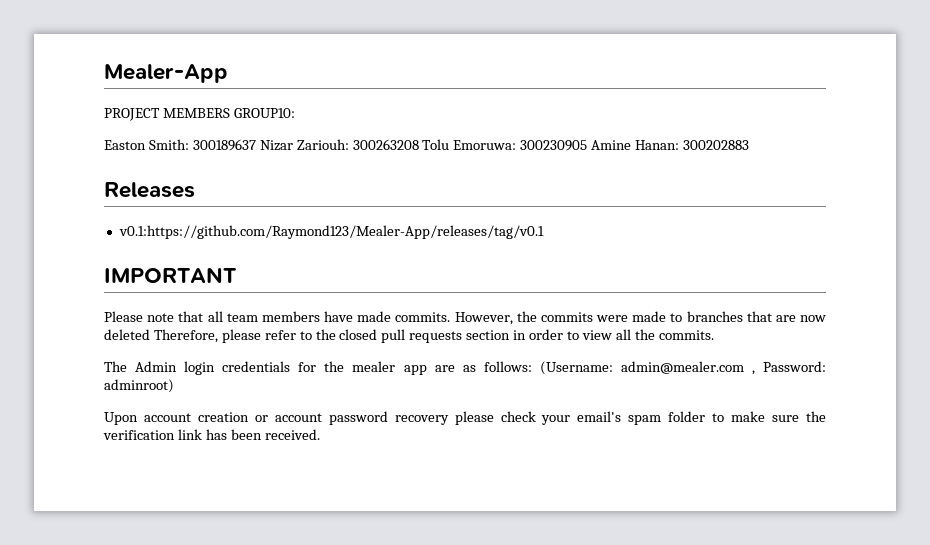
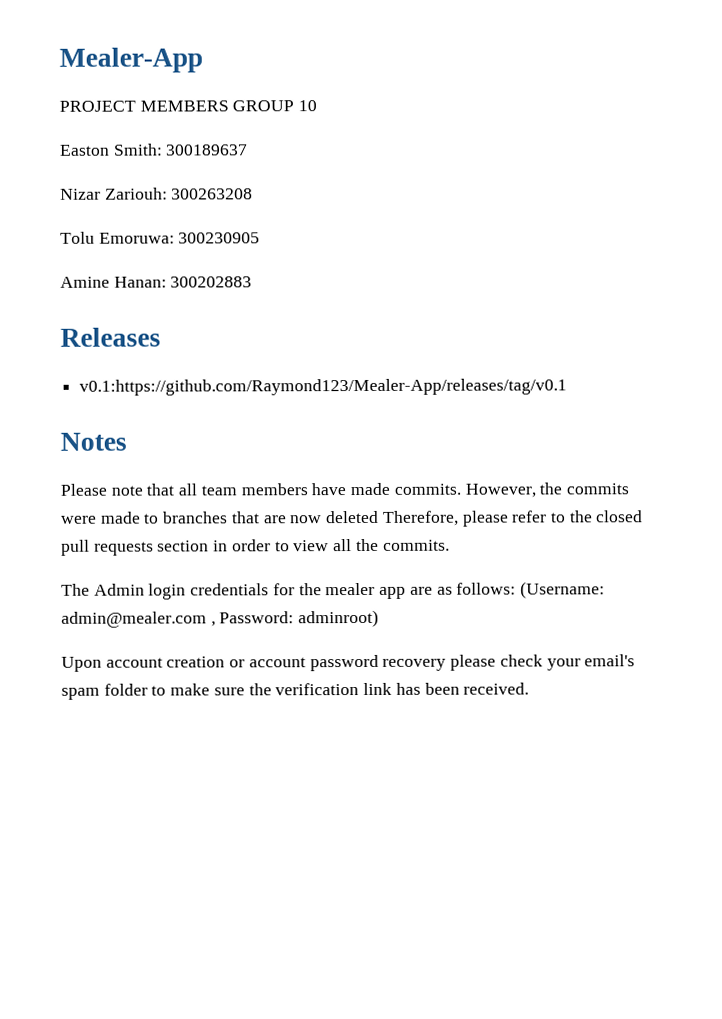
[233,108,295,118] GROUP10: -> [232,100,318,112] GROUP 10
(256, 145) none -> (249, 150) //
(419, 144) none -> (254, 194) //
(588, 145) none -> (261, 238) //
[104,267,236,283] IMPORTANT -> [60,432,127,451] Notes

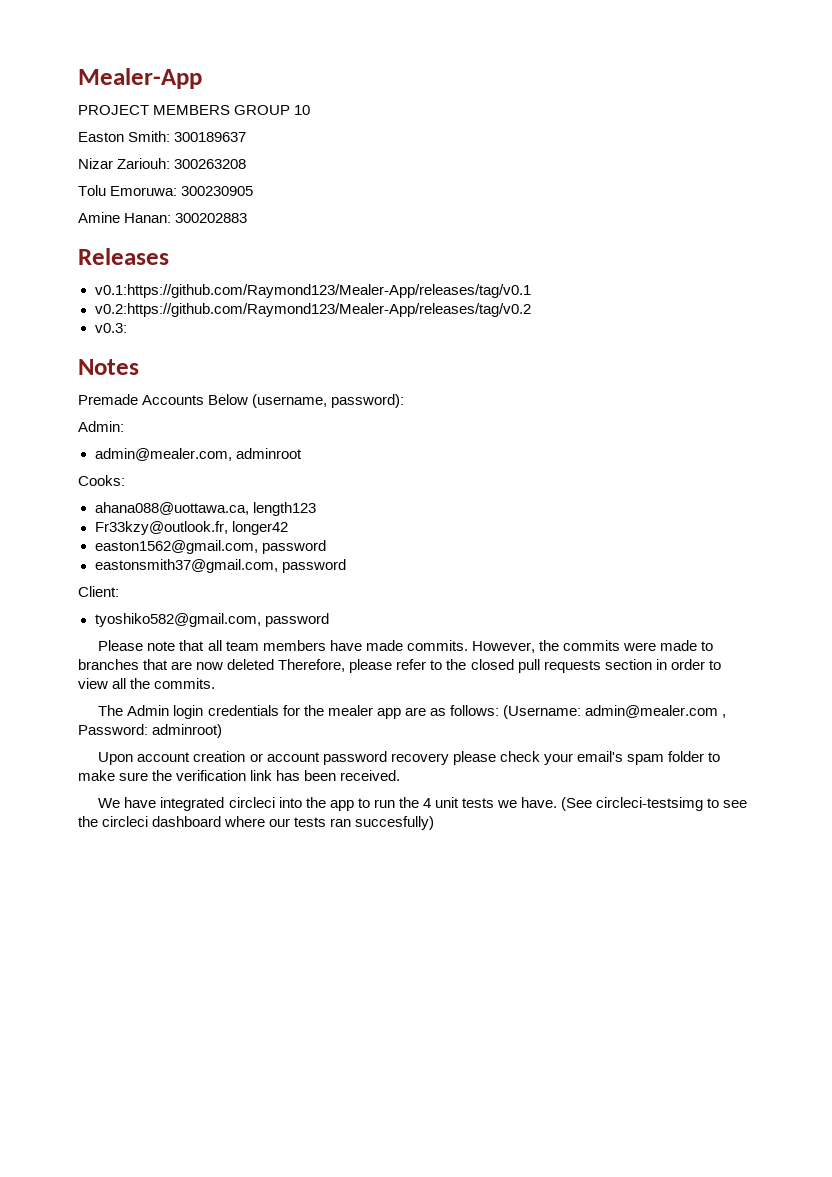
(568, 387) none -> [94,303,531,317] [94,323,127,333] // v0.2:https://github.com/Raymond123/Mealer-App/releases/tag/v0.2 // v0.3:
(127, 441) none -> [78,394,405,408] [78,421,124,432] [94,448,302,461] [78,475,125,486] [94,502,316,516] [94,521,288,535] [94,540,326,554] [94,559,346,573] [78,586,119,597] [94,613,329,627] // Premade Accounts Below (username, password): // Admin: // admin@mealer.com, adminroot // Cooks: // ahana088@uottawa.ca, length123 // Fr33kzy@outlook.fr, longer42 // easton1562@gmail.com, password // eastonsmith37@gmail.com, password // Client: // tyoshiko582@gmail.com, password
(530, 688) none -> [98,797,748,811] [78,816,435,830] // We have integrated circleci into the app to run the 4 unit tests we have. (See circleci-testsimg to see the circleci dashboard where our tests ran succesfully)

